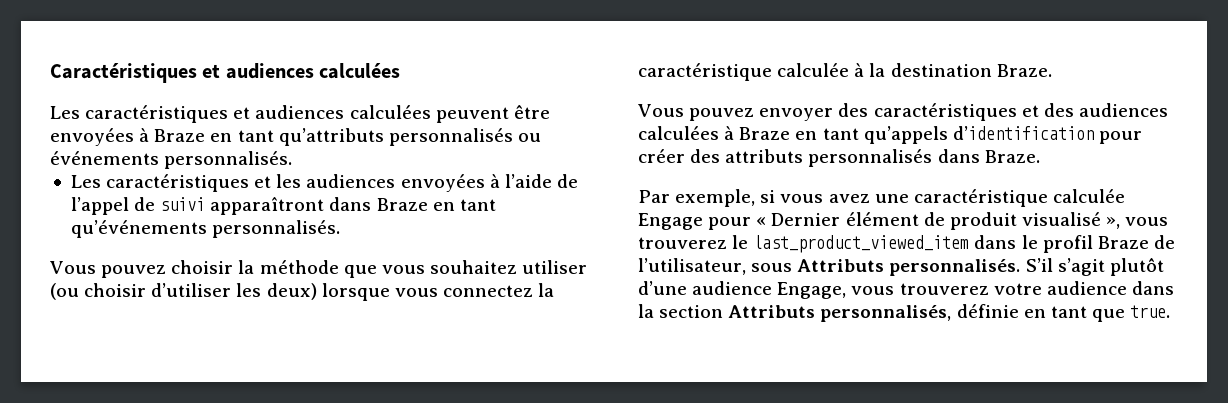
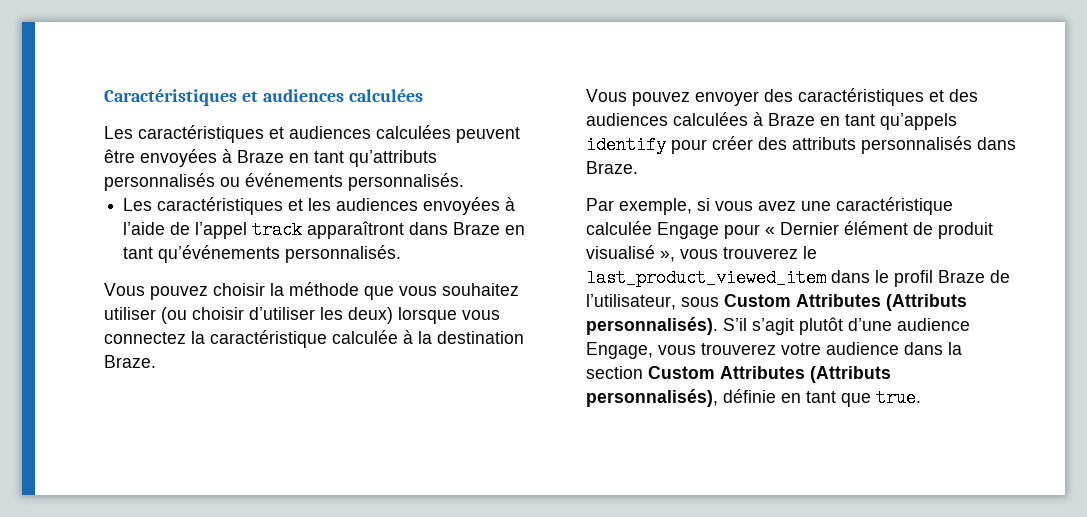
[134,197,206,211] de suivi -> [252,221,303,239] track
[952,126,1094,140] d’identification -> [586,136,666,154] identify
[797,258,1021,276] Attributs personnalisés. -> [724,294,967,311] [586,317,718,335] Custom Attributes (Attributs personnalisés).
[728,304,952,322] Attributs personnalisés, -> [648,366,891,383] [586,389,718,407] Custom Attributes (Attributs personnalisés),

